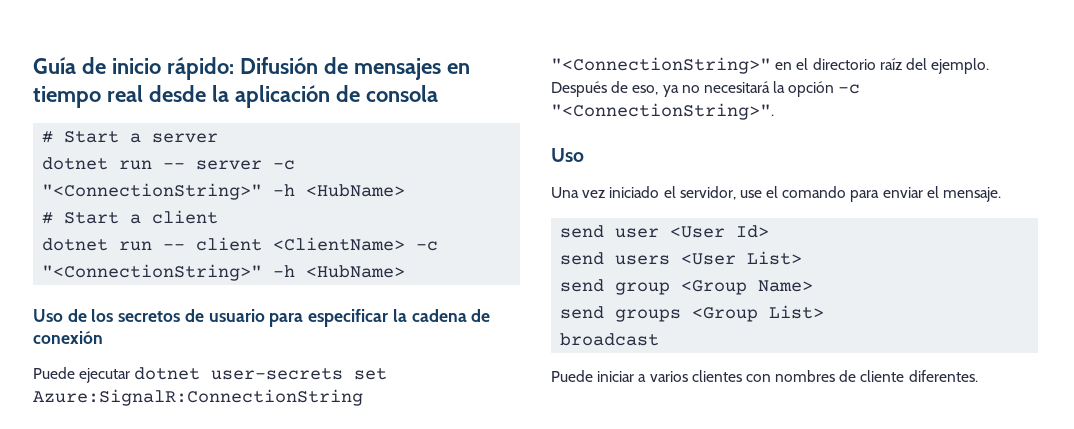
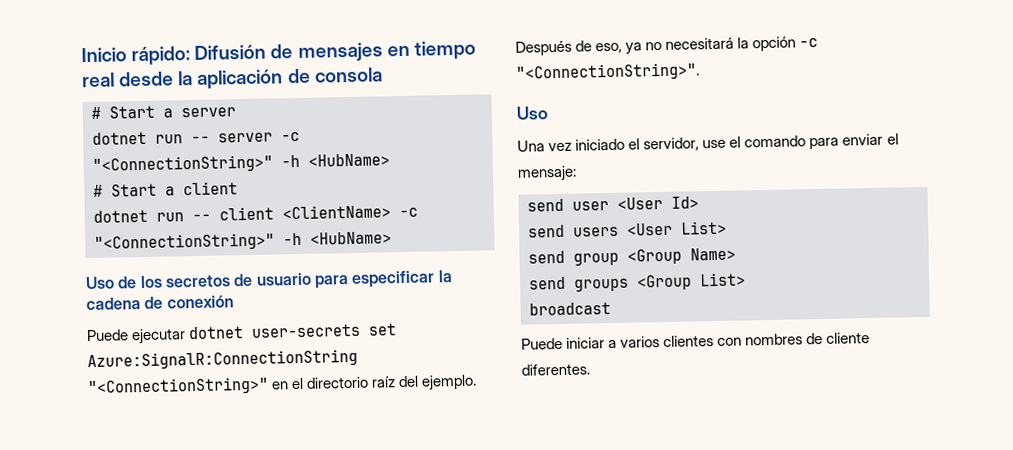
[33,57,161,74] Guía de inicio -> [81,47,127,63] Inicio
[943,187,1002,202] mensaje. -> [517,165,577,182] mensaje:

